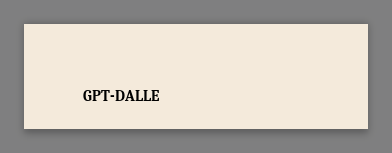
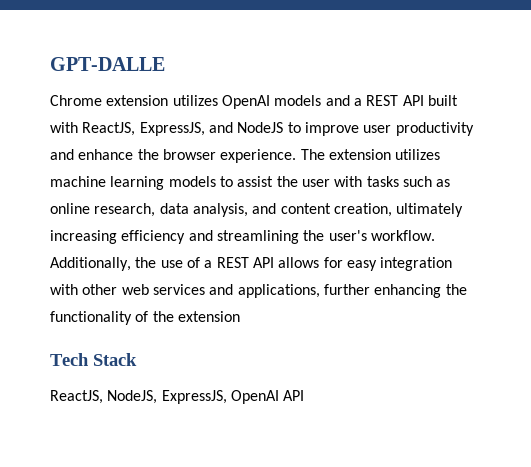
(160, 95) none -> [50,95,458,109] [50,122,474,136] [50,149,441,163] [50,176,451,190] [50,203,464,217] [50,230,435,244] [50,257,453,271] [50,284,467,298] [50,311,240,325] [50,353,137,366] [50,390,305,404] // Chrome extension utilizes OpenAI models and a REST API built with ReactJS, ExpressJS, and NodeJS to improve user productivity and enhance the browser experience. The extension utilizes machine learning models to assist the user with tasks such as online research, data analysis, and content creation, ultimately increasing efficiency and streamlining the user's workflow. Additionally, the use of a REST API allows for easy integration with other web services and applications, further enhancing the functionality of the extension // Tech Stack // ReactJS, NodeJS, ExpressJS, OpenAI API

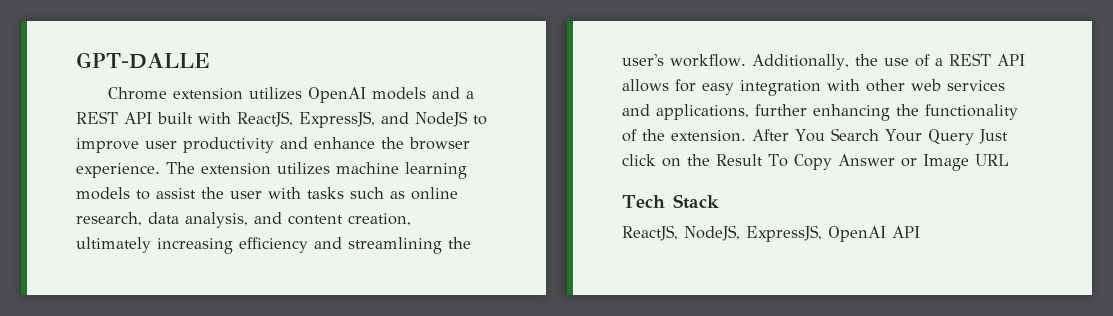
[177,311,240,322] extension -> [671,128,1008,145] [622,154,1009,171] extension. After You Search Your Query Just click on the Result To Copy Answer or Image URL

